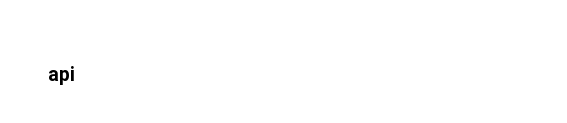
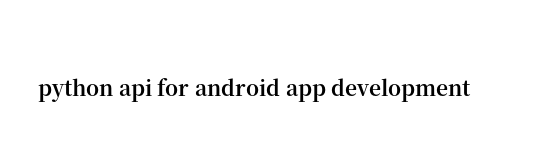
[48,66,75,85] api -> [38,78,472,102] python api for android app development

